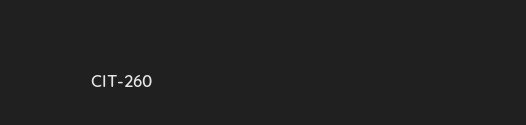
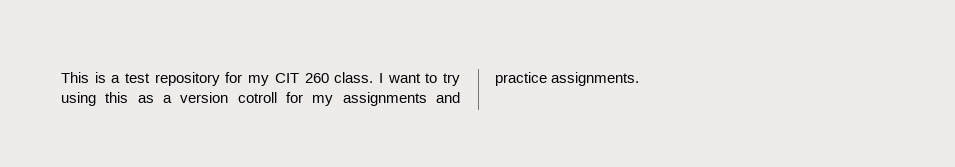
[91,75,152,87] CIT-260 -> [61,72,460,86] [61,92,460,106] [495,72,640,86] This is a test repository for my CIT 260 class. I want to try using this as a version cotroll for my assignments and practice assignments.

